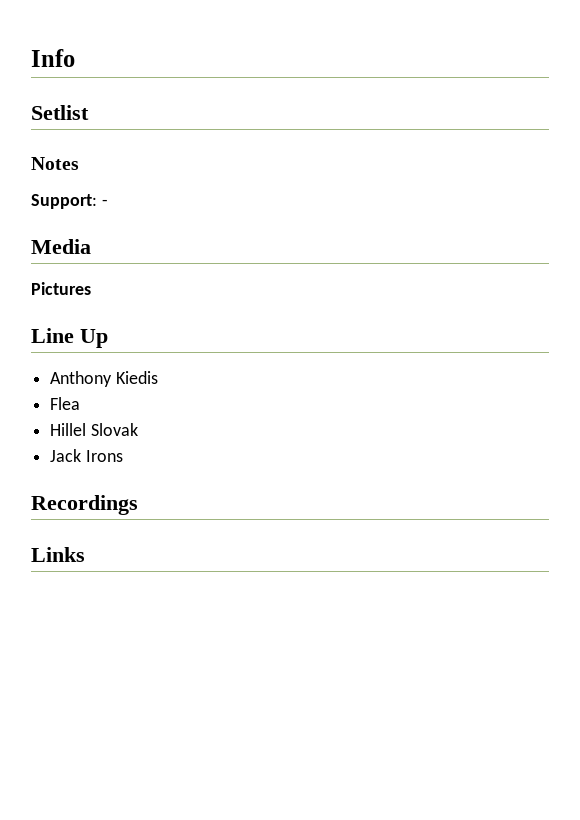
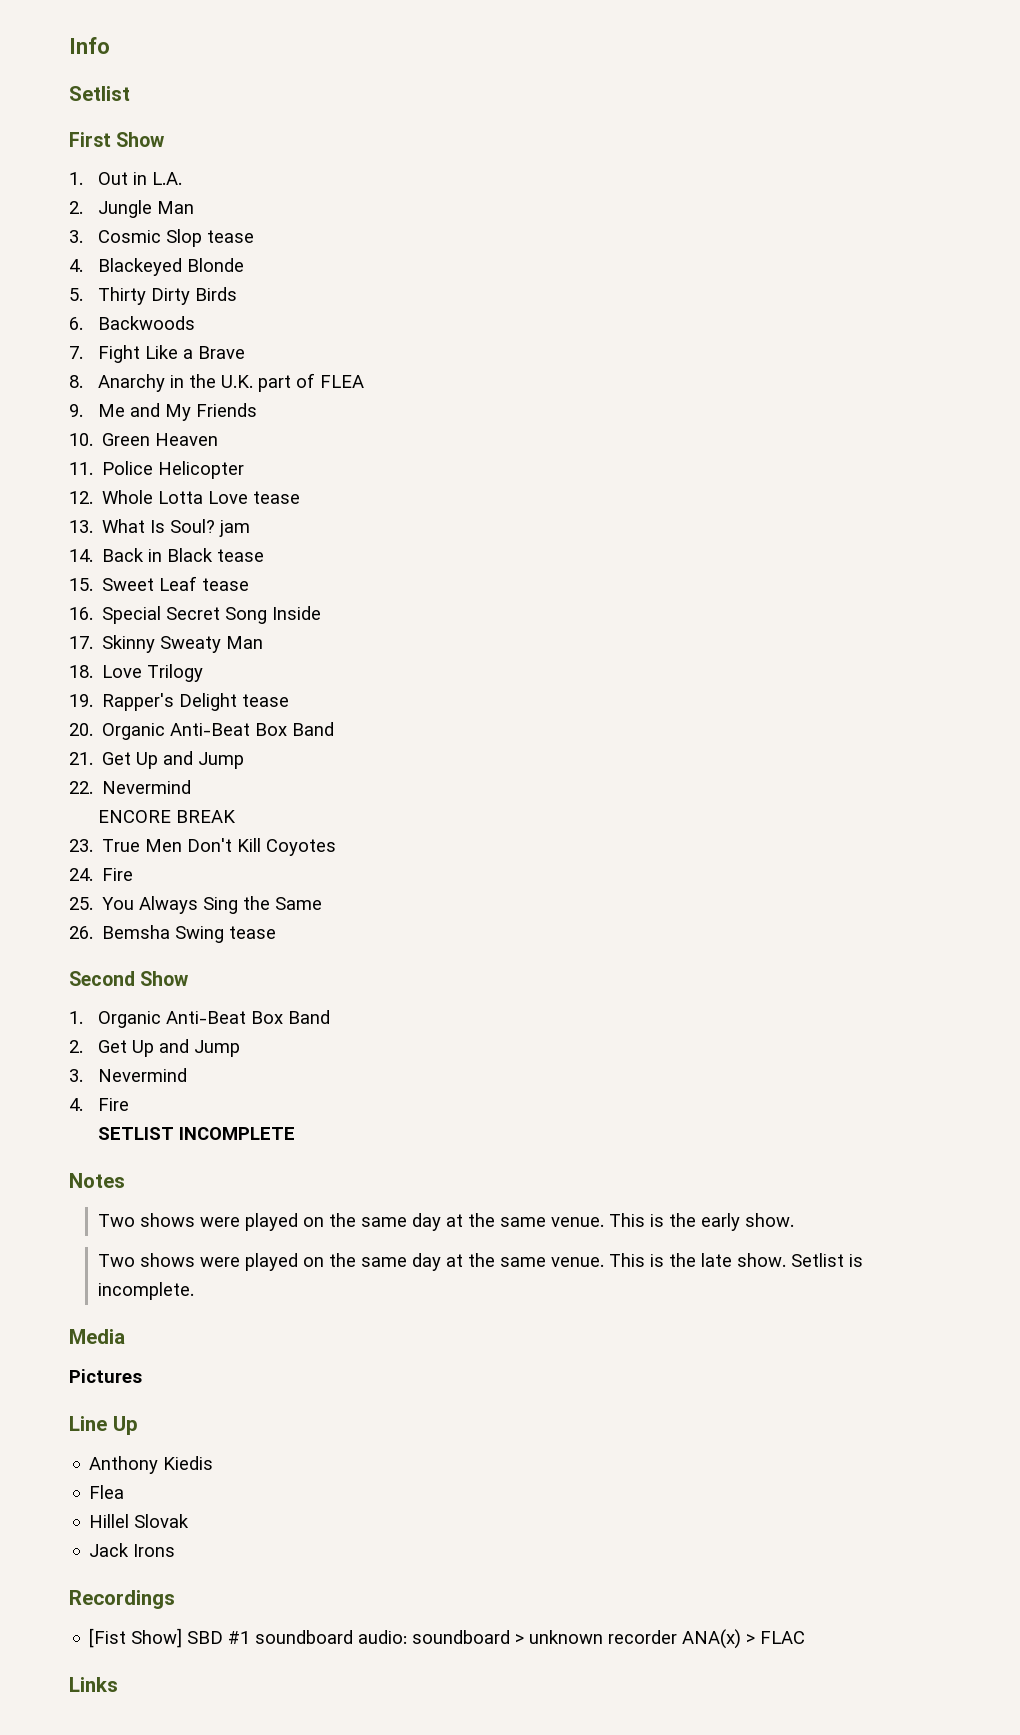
[31,157,79,170] [31,194,108,209] Notes // Support: - -> [69,132,165,147] [69,172,183,185] [69,200,195,218] [69,229,255,247] [69,258,245,276] [69,287,238,305] [69,316,196,330] [69,345,246,363] [69,373,365,392] [69,403,258,421] [69,433,219,446] [69,461,245,479] [69,490,301,504] [69,519,251,537] [69,548,265,562] [69,576,250,591] [69,606,322,624] [69,635,264,653] [69,664,204,682] [69,693,290,711] [69,722,335,740] [69,751,245,769] [69,780,192,794] [98,810,237,823] [69,838,337,856] [69,868,134,881] [69,896,323,914] [69,925,277,943] [69,971,189,986] [69,1010,331,1028] [69,1039,241,1057] [69,1068,188,1082] [69,1098,130,1111] [98,1127,296,1140] [69,1173,125,1188] [98,1213,795,1231] [98,1253,864,1271] [98,1282,195,1300] First Show // 1. Out in L.A. // 2. Jungle Man // 3. Cosmic Slop tease // 4. Blackeyed Blonde // 5. Thirty Dirty Birds // 6. Backwoods // 7. Fight Like a Brave // 8. Anarchy in the U.K. part of FLEA // 9. Me and My Friends // 10. Green Heaven // 11. Police Helicopter // 12. Whole Lotta Love tease // 13. What Is Soul? jam // 14. Back in Black tease // 15. Sweet Leaf tease // 16. Special Secret Song Inside // 17. Skinny Sweaty Man // 18. Love Trilogy // 19. Rapper's Delight tease // 20. Organic Anti-Beat Box Band // 21. Get Up and Jump // 22. Nevermind // ENCORE BREAK // 23. True Men Don't Kill Coyotes // 24. Fire // 25. You Always Sing the Same // 26. Bemsha Swing tease // Second Show // 1. Organic Anti-Beat Box Band // 2. Get Up and Jump // 3. Nevermind // 4. Fire // SETLIST INCOMPLETE // Notes // Two shows were played on the same day at the same venue. This is the early show. // Two shows were played on the same day at the same venue. This is the late show. Setlist is incomplete.
(138, 505) none -> [89,1628,806,1649] // [Fist Show] SBD #1 soundboard audio: soundboard > unknown recorder ANA(x) > FLAC

